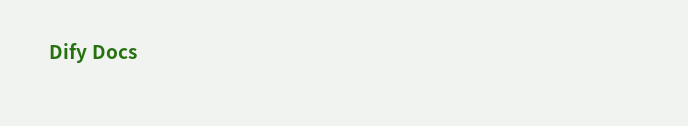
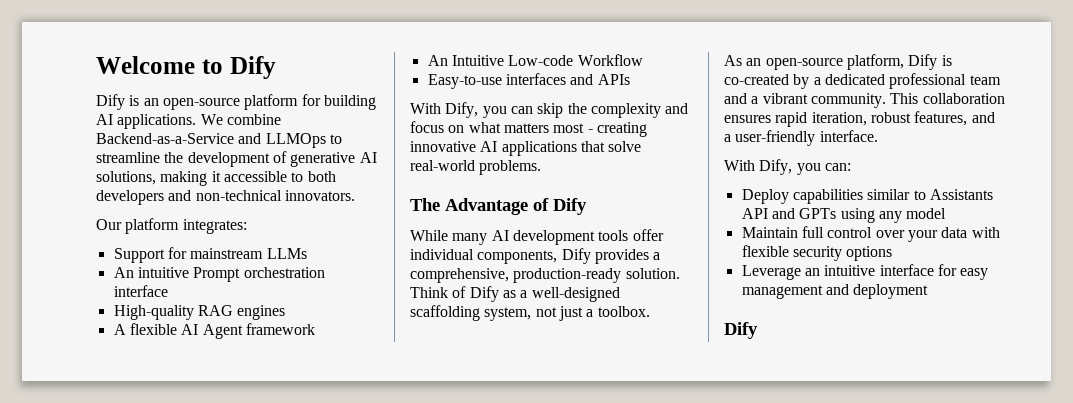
[49,43,138,63] Dify Docs -> [96,56,276,79] [96,94,376,110] [96,114,281,129] [96,133,342,148] [96,151,377,167] [96,171,336,186] [96,190,355,205] [96,218,247,234] [113,247,307,263] [113,267,325,282] [113,285,168,297] [113,305,286,320] [113,323,315,339] [427,54,643,66] [427,73,630,89] [410,102,689,118] [410,121,647,137] [410,141,642,156] [410,160,542,175] [410,198,587,215] [410,229,664,245] [410,248,661,264] [410,268,680,283] [410,286,620,302] [410,305,650,321] [724,54,952,70] [724,73,1001,89] [724,93,1005,108] [724,111,995,127] [724,130,878,146] [724,159,851,175] [741,189,993,204] [741,208,947,223] [741,226,1000,242] [741,245,893,261] [741,264,989,280] [741,284,929,299] [724,322,758,339] Welcome to Dify // Dify is an open-source platform for building AI applications. We combine Backend-as-a-Service and LLMOps to streamline the development of generative AI solutions, making it accessible to both developers and non-technical innovators. // Our platform integrates: // Support for mainstream LLMs // An intuitive Prompt orchestration interface // High-quality RAG engines // A flexible AI Agent framework // An Intuitive Low-code Workflow // Easy-to-use interfaces and APIs // With Dify, you can skip the complexity and focus on what matters most - creating innovative AI applications that solve real-world problems. // The Advantage of Dify // While many AI development tools offer individual components, Dify provides a comprehensive, production-ready solution. Think of Dify as a well-designed scaffolding system, not just a toolbox. // As an open-source platform, Dify is co-created by a dedicated professional team and a vibrant community. This collaboration ensures rapid iteration, robust features, and a user-friendly interface. // With Dify, you can: // Deploy capabilities similar to Assistants API and GPTs using any model // Maintain full control over your data with flexible security options // Leverage an intuitive interface for easy management and deployment // Dify

